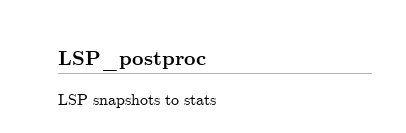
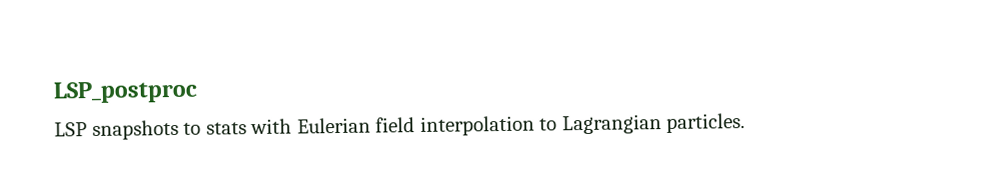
(216, 100) none -> [250,113,746,137] with Eulerian field interpolation to Lagrangian particles.

